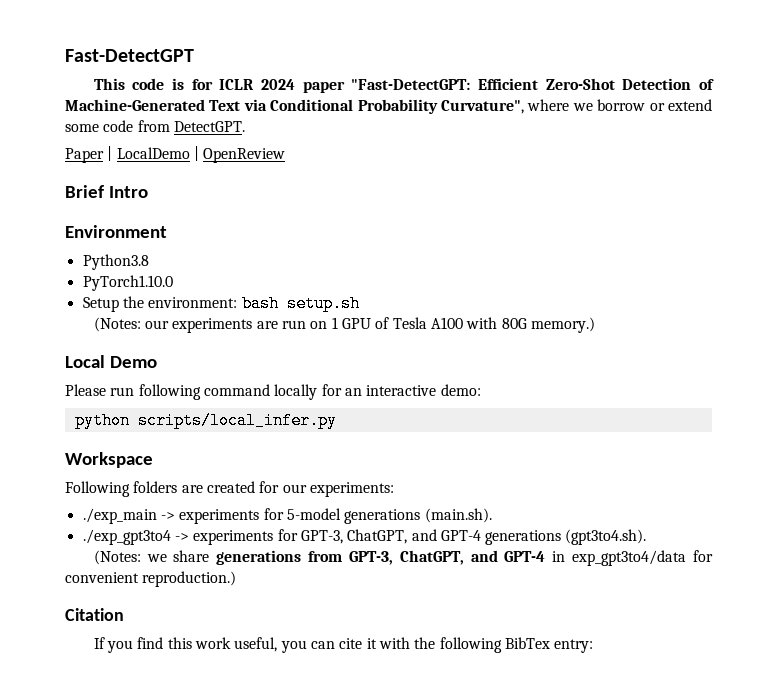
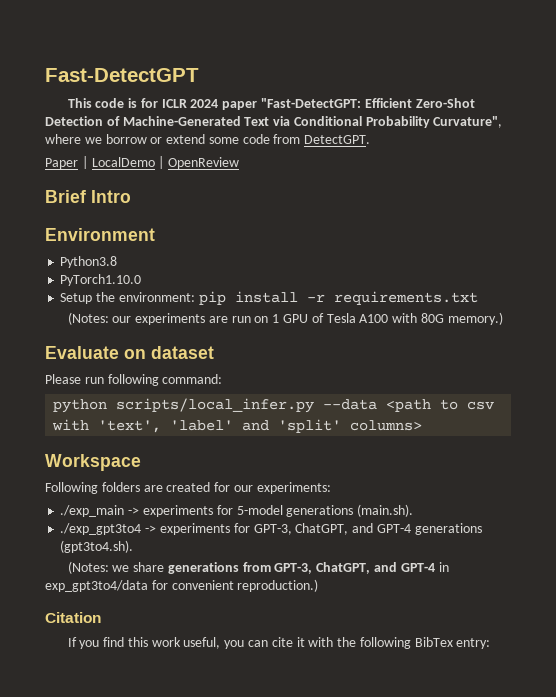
[241,295,360,312] bash setup.sh -> [198,291,478,305] pip install -r requirements.txt
[65,355,157,368] Local Demo -> [45,346,214,359] Evaluate on dataset
[203,384,481,400] [74,412,337,429] command locally for an interactive demo: // python scripts/local_infer.py -> [162,374,223,384] [53,398,495,413] [52,419,423,433] command: // python scripts/local_infer.py --data <path to csv with 'text', 'label' and 'split' columns>

